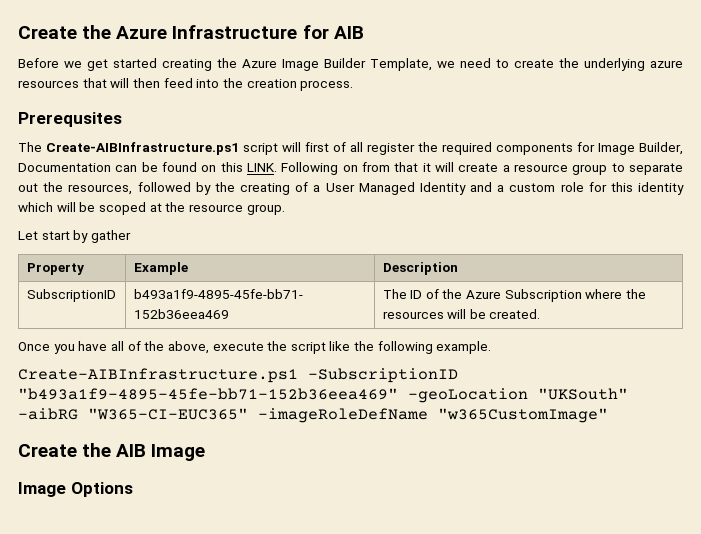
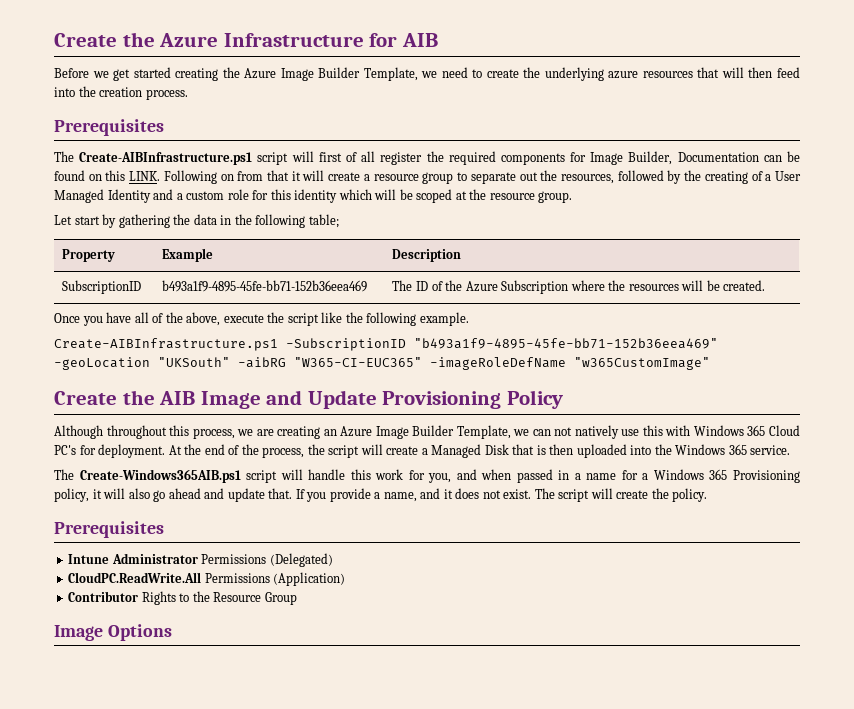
[18,112,122,127] Prerequsites -> [54,119,164,136] Prerequisites
[90,230,131,243] gather -> [118,214,339,228] gathering the data in the following table;
(206, 452) none -> [266,390,563,409] [54,425,800,439] [54,444,791,458] [54,469,800,483] [54,488,708,502] [54,521,164,538] [68,553,333,567] [68,572,346,586] [68,591,297,605] and Update Provisioning Policy // Although throughout this process, we are creating an Azure Image Builder Template, we can not natively use this with Windows 365 Cloud PC's for deployment. At the end of the process, the script will create a Managed Disk that is then uploaded into the Windows 365 service. // The Create-Windows365AIB.ps1 script will handle this work for you, and when passed in a name for a Windows 365 Provisioning policy, it will also go ahead and update that. If you provide a name, and it does not exist. The script will create the policy. // Prerequisites // Intune Administrator Permissions (Delegated) // CloudPC.ReadWrite.All Permissions (Application) // Contributor Rights to the Resource Group

